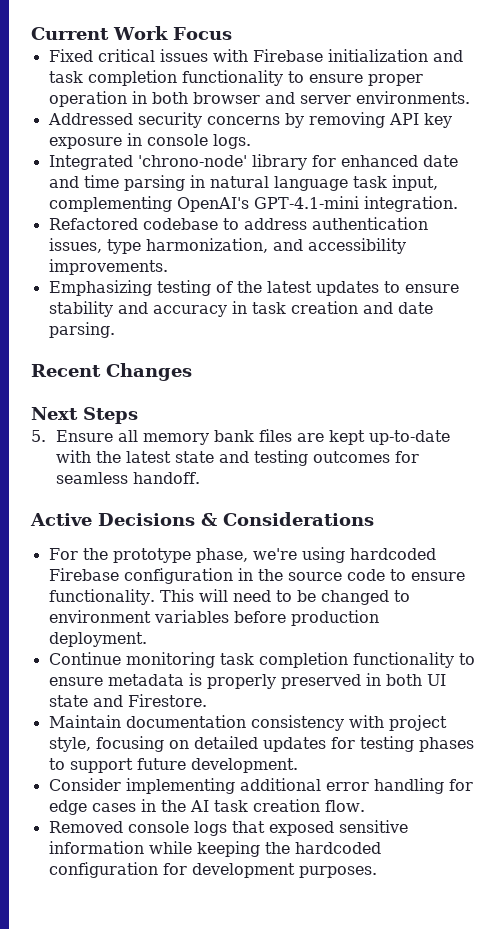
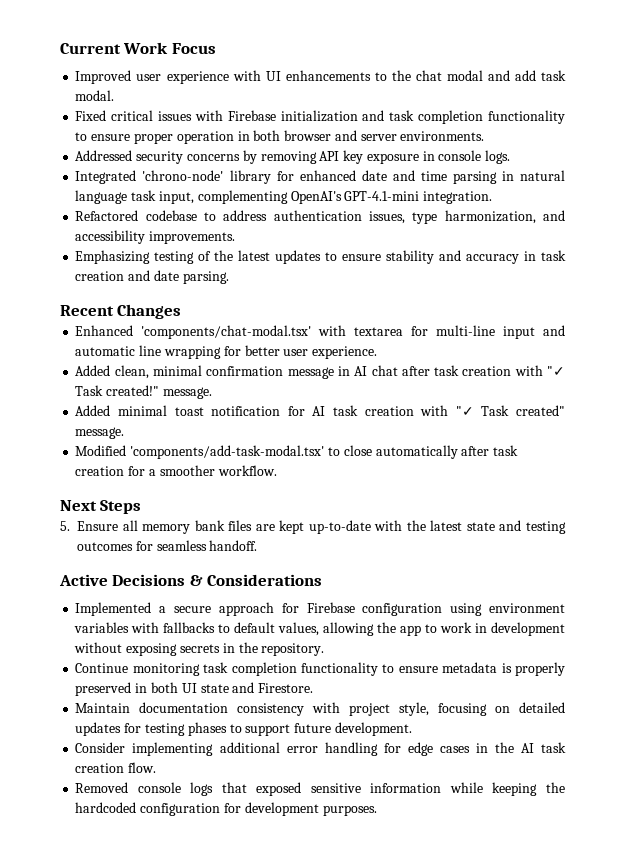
(232, 33) none -> [75,70,567,84] [75,90,115,101] // Improved user experience with UI enhancements to the chat modal and add task modal.
(192, 372) none -> [75,325,565,339] [75,345,378,359] [75,365,566,379] [75,385,212,399] [75,405,566,416] [75,427,125,439] [75,445,519,459] [75,465,277,476] // Enhanced 'components/chat-modal.tsx' with textarea for multi-line input and automatic line wrapping for better user experience. // Added clean, minimal confirmation message in AI chat after task creation with "✓ Task created!" message. // Added minimal toast notification for AI task creation with "✓ Task created" message. // Modified 'components/add-task-modal.tsx' to close automatically after task creation for a smoother workflow.
[48,547,436,563] [48,568,465,584] [48,589,410,605] [48,610,379,626] [48,632,147,647] For the prototype phase, we're using hardcoded Firebase configuration in the source code to ensure functionality. This will need to be changed to environment variables before production deployment. -> [75,602,565,616] [74,622,565,636] [74,642,325,656] Implemented a secure approach for Firebase configuration using environment variables with fallbacks to default values, allowing the app to work in development without exposing secrets in the repository.

